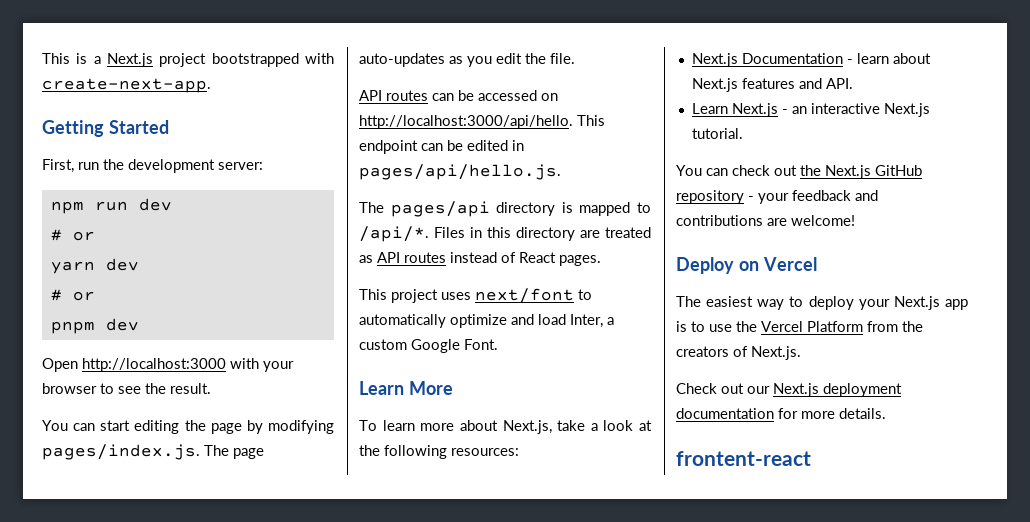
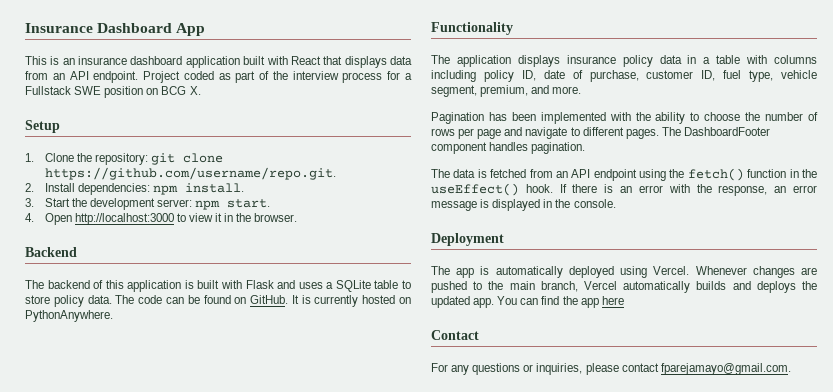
[42,53,334,67] [42,78,211,93] [42,120,169,137] [42,159,263,173] [50,198,172,214] [50,229,95,241] [50,258,139,274] [50,289,95,301] [50,318,139,334] [42,358,294,372] [42,383,211,394] [42,420,334,434] [42,444,264,460] [359,53,575,67] [359,90,558,101] [359,115,605,129] [359,140,524,154] [359,164,561,180] [359,201,651,217] [359,226,651,242] [359,252,601,266] [359,288,592,304] [359,314,614,328] [359,339,498,353] [359,381,453,395] [359,420,652,434] [359,445,519,459] [691,53,931,67] [691,78,853,92] [691,103,930,117] [691,128,743,139] [676,165,922,179] [676,190,878,204] [676,215,855,226] [676,257,817,274] [676,296,968,310] [676,321,923,332] [676,346,801,360] [676,383,902,397] [676,408,886,419] [676,451,811,466] This is a Next.js project bootstrapped with create-next-app. // Getting Started // First, run the development server: // npm run dev // # or // yarn dev // # or // pnpm dev // Open http://localhost:3000 with your browser to see the result. // You can start editing the page by modifying pages/index.js. The page auto-updates as you edit the file. // API routes can be accessed on http://localhost:3000/api/hello. This endpoint can be edited in pages/api/hello.js. // The pages/api directory is mapped to /api/*. Files in this directory are treated as API routes instead of React pages. // This project uses next/font to automatically optimize and load Inter, a custom Google Font. // Learn More // To learn more about Next.js, take a look at the following resources: // Next.js Documentation - learn about Next.js features and API. // Learn Next.js - an interactive Next.js tutorial. // You can check out the Next.js GitHub repository - your feedback and contributions are welcome! // Deploy on Vercel // The easiest way to deploy your Next.js app is to use the Vercel Platform from the creators of Next.js. // Check out our Next.js deployment documentation for more details. // frontent-react -> [25,23,206,36] [25,56,413,68] [25,71,413,83] [25,86,201,98] [25,120,60,133] [25,153,224,165] [44,167,336,180] [25,183,244,195] [25,198,271,210] [25,213,298,225] [25,247,77,257] [25,280,411,292] [25,295,411,307] [25,310,113,322] [431,22,513,35] [431,55,817,67] [431,70,817,82] [431,85,582,97] [431,112,818,124] [431,127,770,139] [431,142,586,154] [431,168,817,181] [431,183,817,196] [431,199,616,211] [431,233,504,246] [431,266,817,278] [431,281,817,293] [431,296,624,308] [431,330,479,340] [431,363,791,375] Insurance Dashboard App // This is an insurance dashboard application built with React that displays data from an API endpoint. Project coded as part of the interview process for a Fullstack SWE position on BCG X. // Setup // 1. Clone the repository: git clone https://github.com/username/repo.git. // 2. Install dependencies: npm install. // 3. Start the development server: npm start. // 4. Open http://localhost:3000 to view it in the browser. // Backend // The backend of this application is built with Flask and uses a SQLite table to store policy data. The code can be found on GitHub. It is currently hosted on PythonAnywhere. // Functionality // The application displays insurance policy data in a table with columns including policy ID, date of purchase, customer ID, fuel type, vehicle segment, premium, and more. // Pagination has been implemented with the ability to choose the number of rows per page and navigate to different pages. The DashboardFooter component handles pagination. // The data is fetched from an API endpoint using the fetch() function in the useEffect() hook. If there is an error with the response, an error message is displayed in the console. // Deployment // The app is automatically deployed using Vercel. Whenever changes are pushed to the main branch, Vercel automatically builds and deploys the updated app. You can find the app here // Contact // For any questions or inquiries, please contact fparejamayo@gmail.com.

